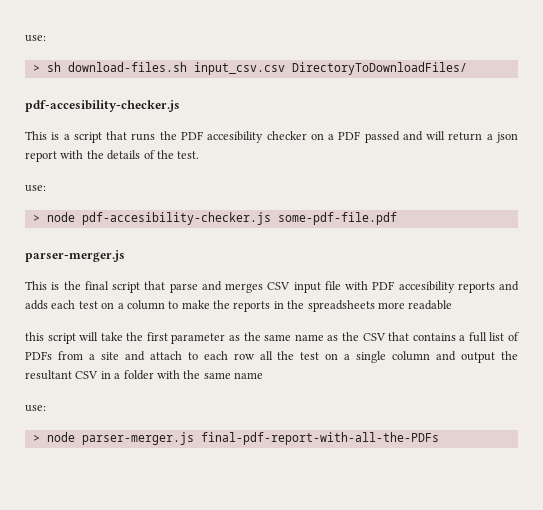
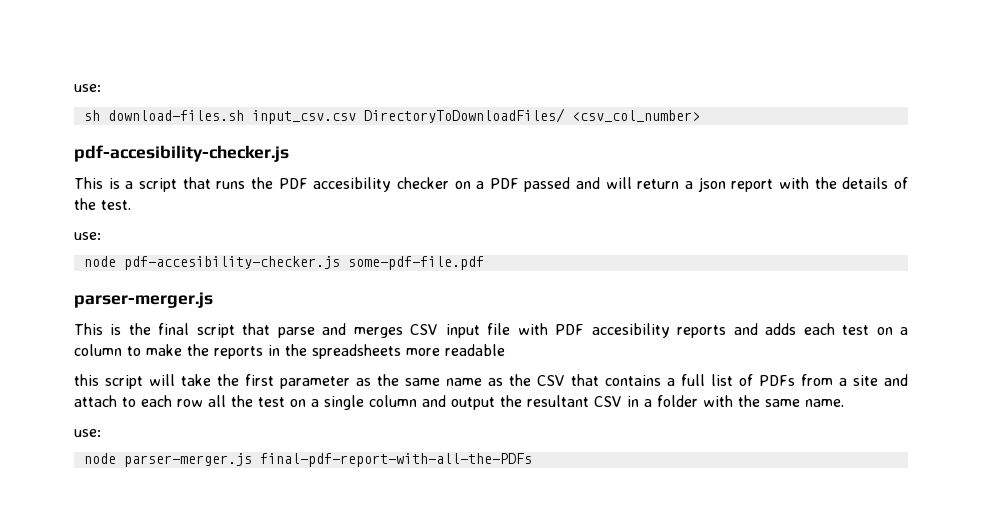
[25,35,46,42] [32,65,40,72] use: // > -> [74,84,101,92] use: //
(467, 68) none -> [571,110,700,122] <csv_col_number>
[32,215,40,222] > -> (101, 236) none
[234,372,263,379] [25,405,46,412] [32,435,40,442] name // use: // > -> [805,399,844,407] [74,429,101,437] name. // use: //

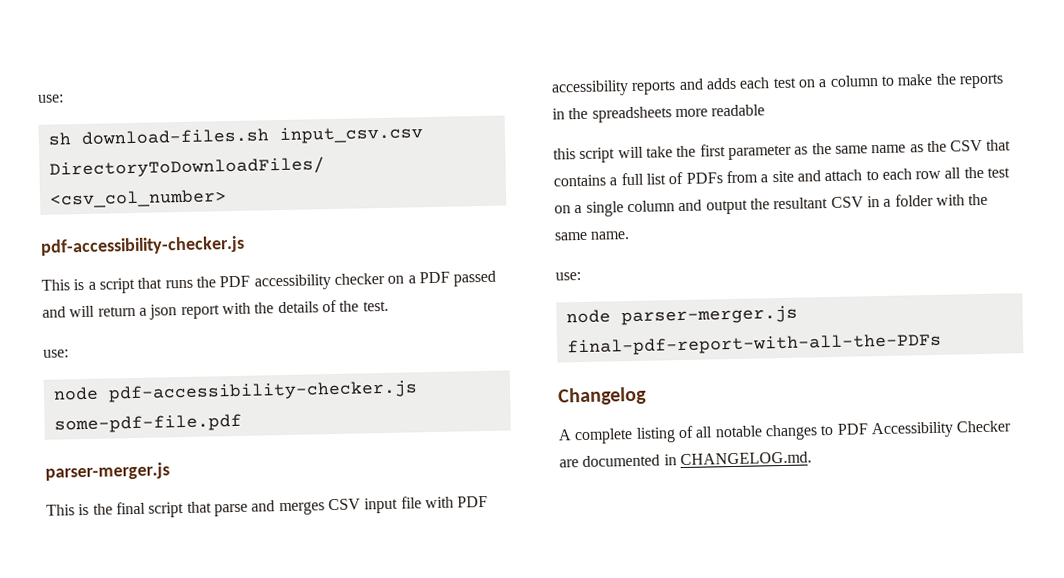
[74,145,289,162] pdf-accesibility-checker.js -> [40,235,245,256] pdf-accessibility-checker.js
[313,177,392,192] accesibility -> [253,274,331,291] accessibility
[123,256,340,270] pdf-accesibility-checker.js -> [107,380,418,403] pdf-accessibility-checker.js
[591,323,670,338] accesibility -> [551,80,629,97] accessibility
(532, 460) none -> [558,386,647,406] [558,420,1012,445] [559,451,812,468] // Changelog // A complete listing of all notable changes to PDF Accessibility Checker are documented in CHANGELOG.md.

